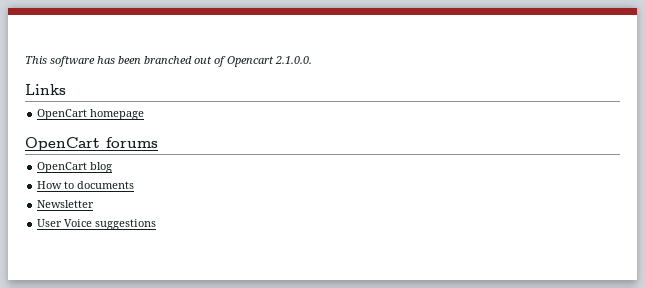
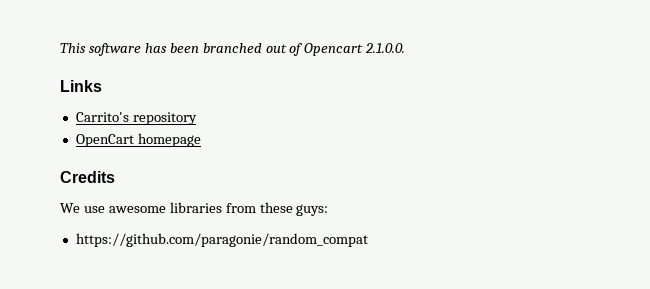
(66, 89) none -> [75,112,197,125] // Carrito's repository
[25,137,158,151] [37,162,113,173] [37,181,135,189] [37,200,95,208] [37,219,157,230] OpenCart forums // OpenCart blog // How to documents // Newsletter // User Voice suggestions -> [60,171,115,183] [60,202,329,216] [75,233,368,247] Credits // We use awesome libraries from these guys: // https://github.com/paragonie/random_compat

